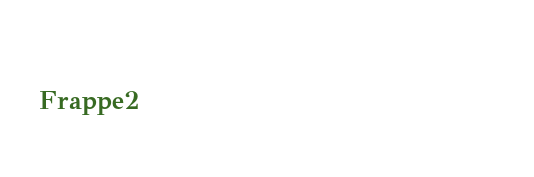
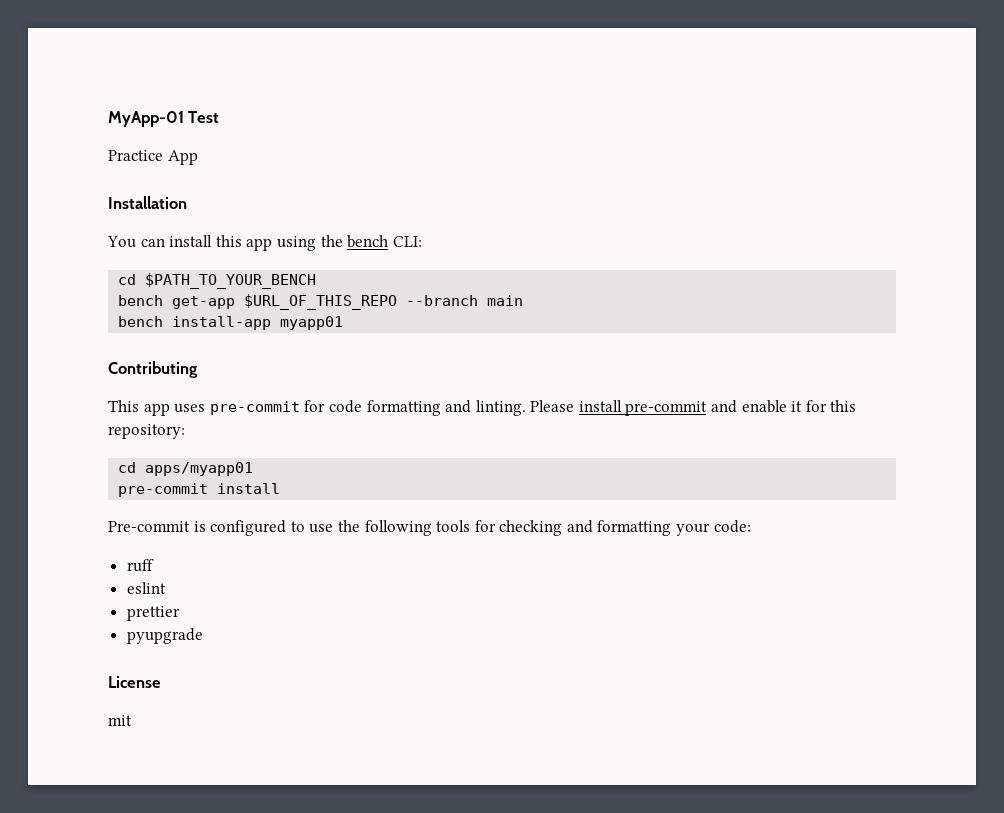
[39,91,140,115] Frappe2 -> [108,111,220,127] [108,150,198,165] [108,196,187,209] [107,235,422,251] [118,273,317,289] [118,294,524,310] [118,316,344,330] [108,361,198,378] [108,400,857,416] [108,424,185,439] [118,462,254,476] [118,483,281,497] [108,520,751,536] [126,559,154,572] [126,582,166,594] [126,606,180,621] [126,628,203,644] [108,676,161,688] [108,715,132,726] MyApp-01 Test // Practice App // Installation // You can install this app using the bench CLI: // cd $PATH_TO_YOUR_BENCH // bench get-app $URL_OF_THIS_REPO --branch main // bench install-app myapp01 // Contributing // This app uses pre-commit for code formatting and linting. Please install pre-commit and enable it for this repository: // cd apps/myapp01 // pre-commit install // Pre-commit is configured to use the following tools for checking and formatting your code: // ruff // eslint // prettier // pyupgrade // License // mit

